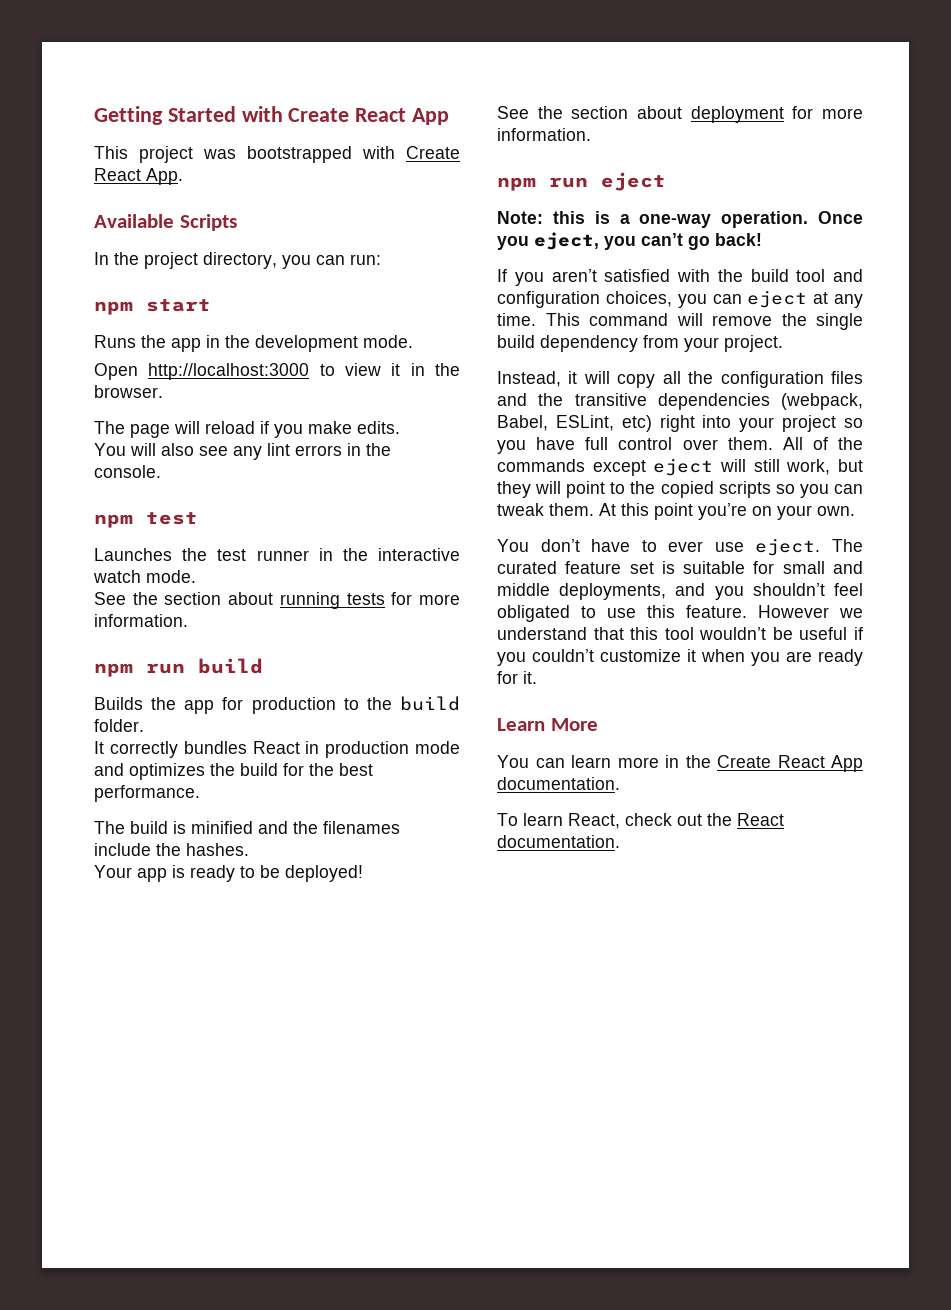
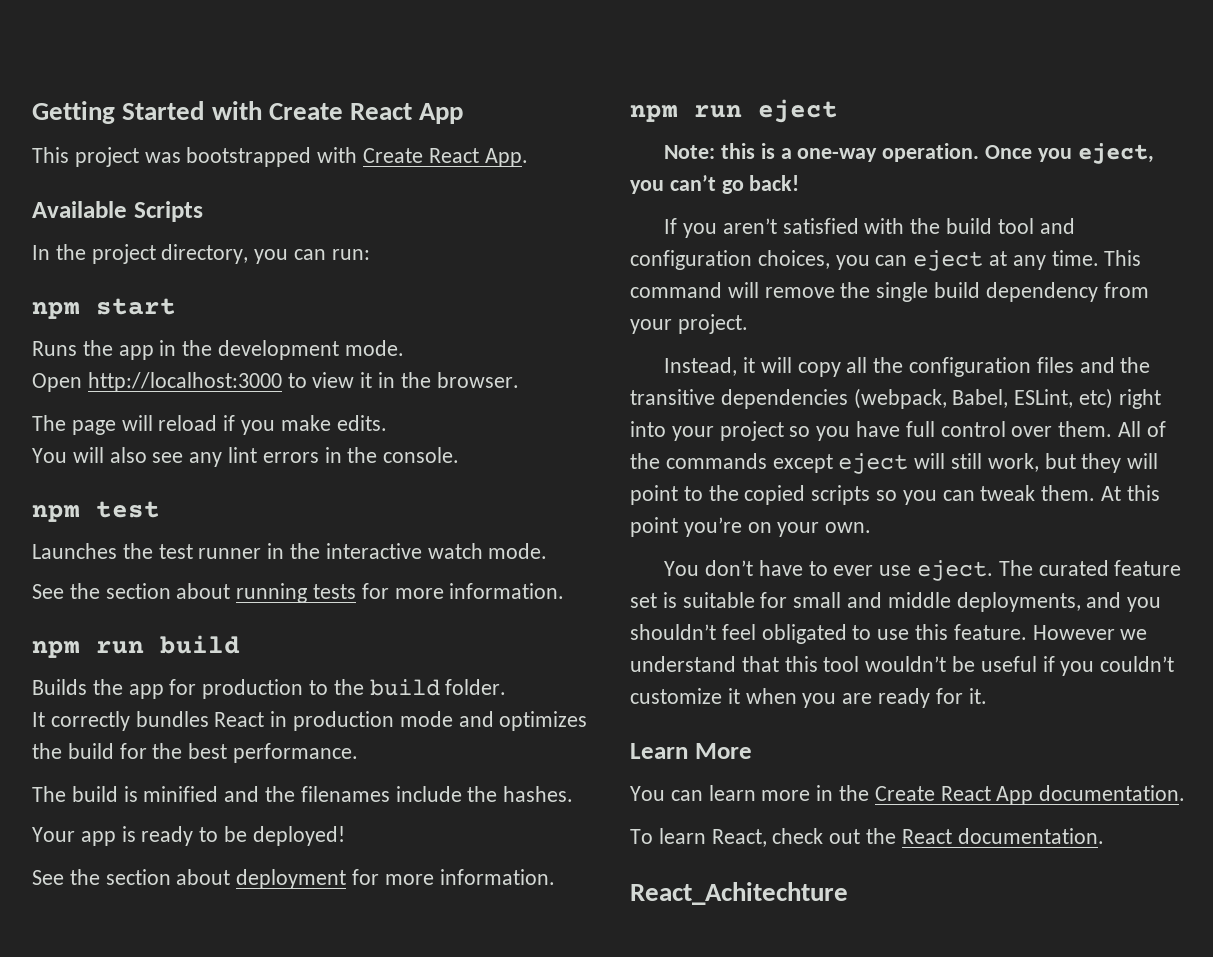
(620, 841) none -> [630,882,848,905] // React_Achitechture

